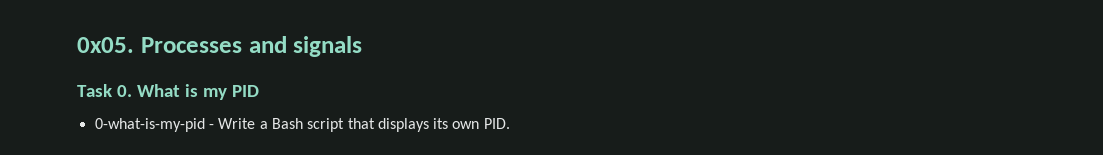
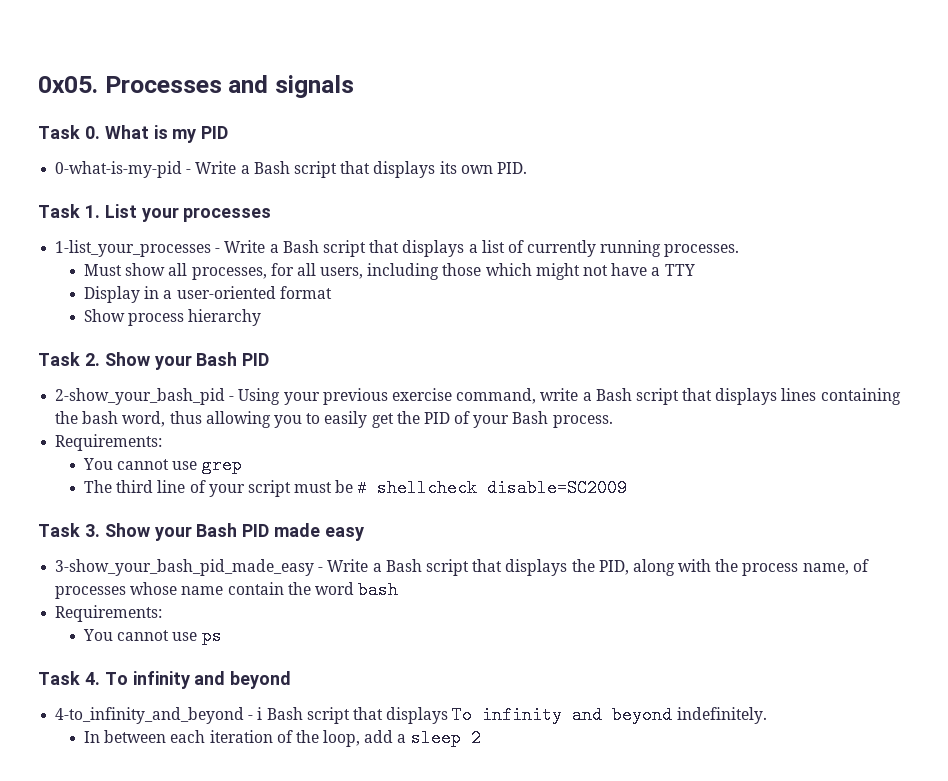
(510, 123) none -> [38,204,272,222] [55,240,740,257] [83,263,695,280] [83,286,332,303] [83,309,262,326] [38,352,270,370] [55,388,901,405] [55,411,613,428] [55,434,163,451] [82,456,242,474] [83,479,628,497] [38,523,365,541] [55,559,869,576] [55,581,399,599] [55,605,163,622] [82,627,222,645] [38,671,292,689] [55,706,767,724] [83,729,481,747] // Task 1. List your processes // 1-list_your_processes - Write a Bash script that displays a list of currently running processes. // Must show all processes, for all users, including those which might not have a TTY // Display in a user-oriented format // Show process hierarchy // Task 2. Show your Bash PID // 2-show_your_bash_pid - Using your previous exercise command, write a Bash script that displays lines containing the bash word, thus allowing you to easily get the PID of your Bash process. // Requirements: // You cannot use grep // The third line of your script must be # shellcheck disable=SC2009 // Task 3. Show your Bash PID made easy // 3-show_your_bash_pid_made_easy - Write a Bash script that displays the PID, along with the process name, of processes whose name contain the word bash // Requirements: // You cannot use ps // Task 4. To infinity and beyond // 4-to_infinity_and_beyond - i Bash script that displays To infinity and beyond indefinitely. // In between each iteration of the loop, add a sleep 2

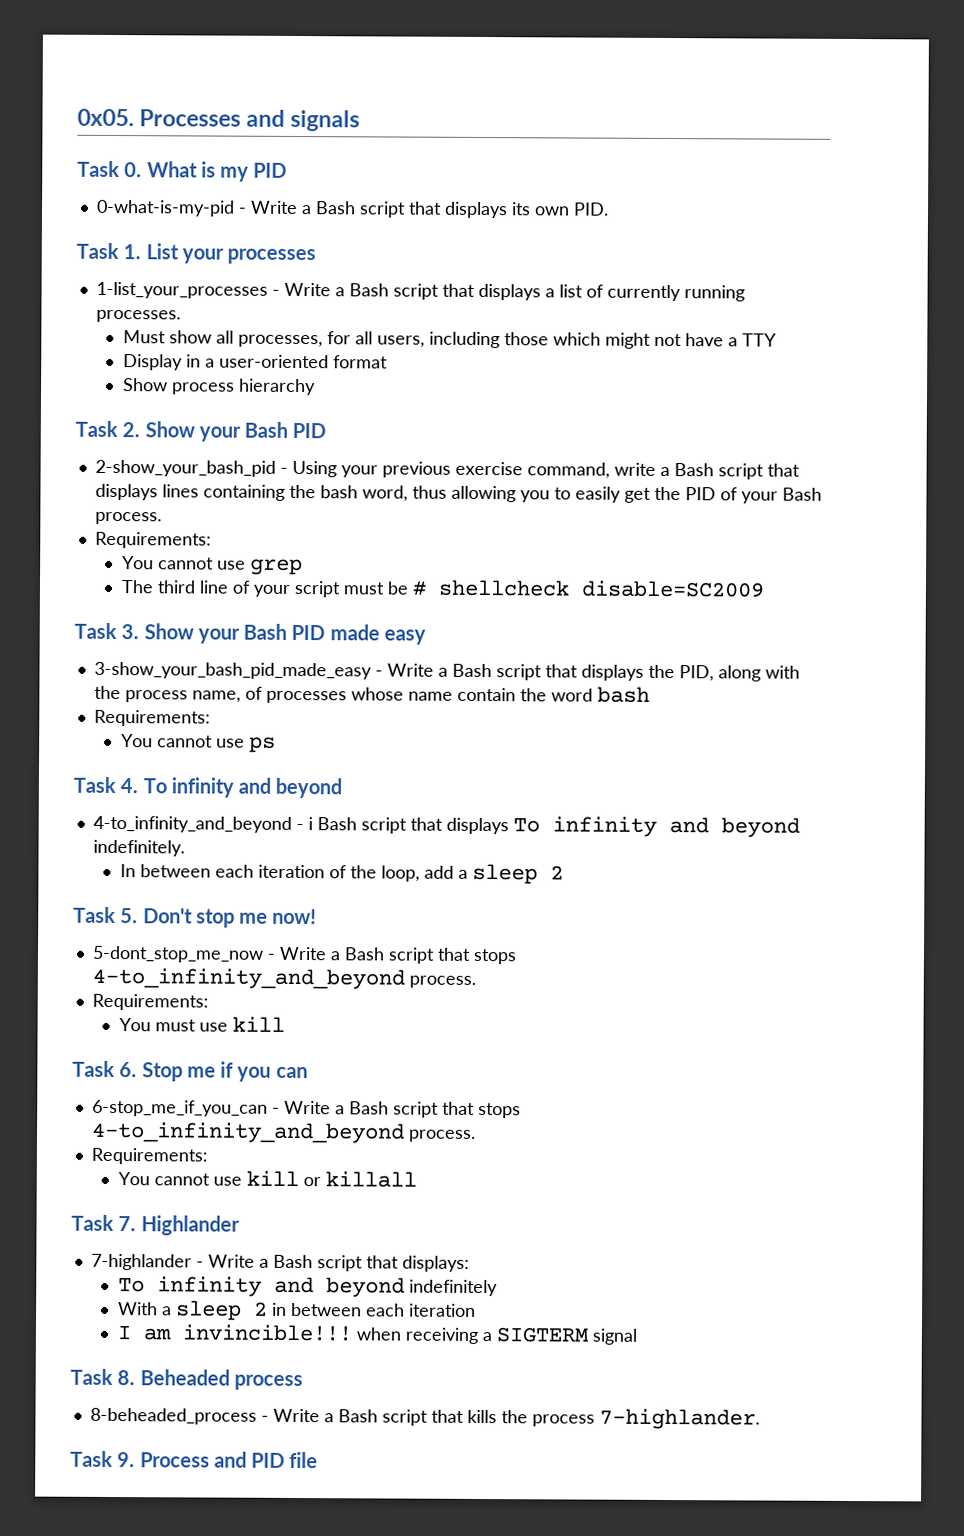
(481, 738) none -> [73,906,318,928] [91,945,517,965] [91,967,476,990] [91,993,209,1011] [118,1016,285,1032] [72,1060,308,1082] [91,1099,521,1119] [90,1121,476,1144] [90,1147,208,1165] [117,1170,417,1188] [71,1214,240,1236] [90,1253,470,1272] [117,1276,498,1298] [117,1300,476,1321] [116,1324,637,1345] [70,1368,303,1391] [89,1407,760,1430] [70,1450,319,1469] // Task 5. Don't stop me now! // 5-dont_stop_me_now - Write a Bash script that stops 4-to_infinity_and_beyond process. // Requirements: // You must use kill // Task 6. Stop me if you can // 6-stop_me_if_you_can - Write a Bash script that stops 4-to_infinity_and_beyond process. // Requirements: // You cannot use kill or killall // Task 7. Highlander // 7-highlander - Write a Bash script that displays: // To infinity and beyond indefinitely // With a sleep 2 in between each iteration // I am invincible!!! when receiving a SIGTERM signal // Task 8. Beheaded process // 8-beheaded_process - Write a Bash script that kills the process 7-highlander. // Task 9. Process and PID file

